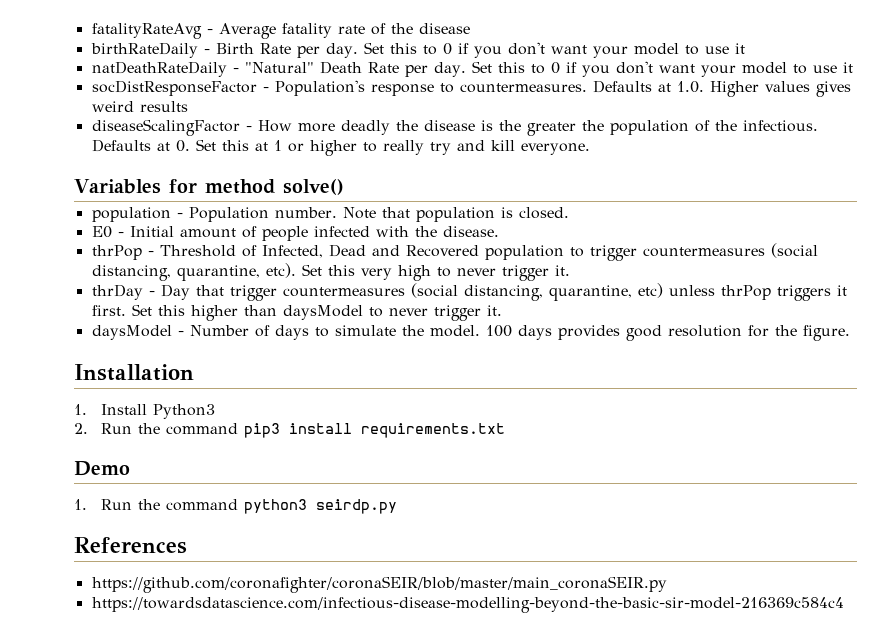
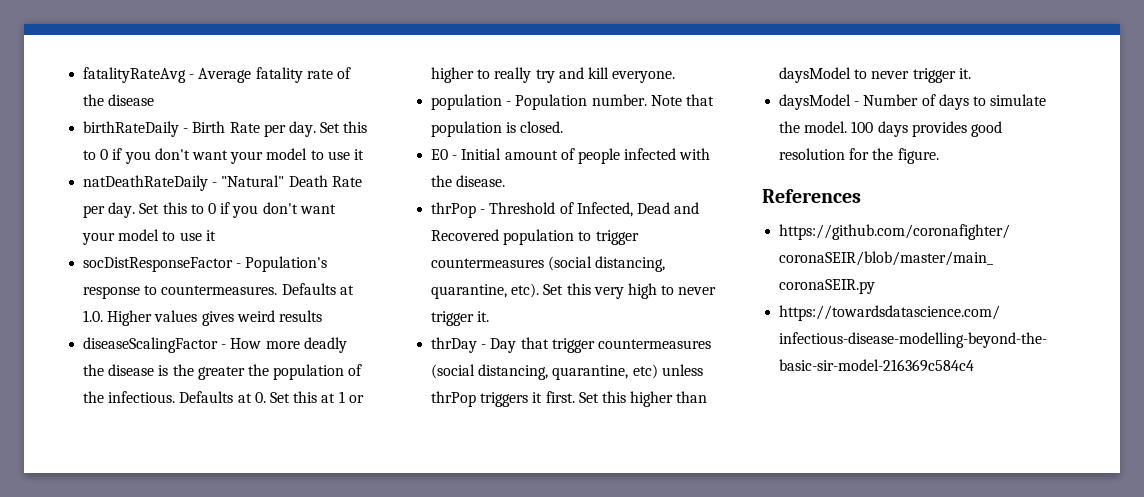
[74,179,344,195] // Variables for method solve() -> (676, 77) none
[74,364,194,381] [74,404,215,419] [74,423,505,438] [74,461,130,476] [74,499,397,514] // Installation // 1. Install Python3 // 2. Run the command pip3 install requirements.txt // Demo // 1. Run the command python3 seirdp.py -> (939, 156) none

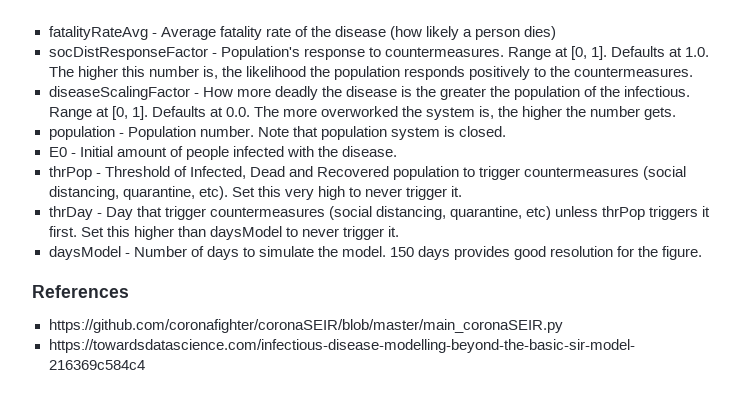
[83,121,368,137] [83,148,364,164] [83,175,362,191] [83,202,336,218] [82,229,216,245] // birthRateDaily - Birth Rate per day. Set this to 0 if you don't want your model to use it // natDeathRateDaily - "Natural" Death Rate per day. Set this to 0 if you don't want your model to use it -> [389,26,557,40] (how likely a person dies)
[281,283,354,295] [83,310,322,326] Defaults at 1.0. Higher values gives weird results -> [507,46,710,60] [48,66,694,80] Range at [0, 1]. Defaults at 1.0. The higher this number is, the likelihood the population responds positively to the countermeasures.
[179,391,364,403] [431,67,676,83] Defaults at 0. Set this at 1 or higher to really try and kill everyone. -> [48,106,677,120] Range at [0, 1]. Defaults at 0.0. The more overworked the system is, the higher the number gets.
(503, 129) none -> [390,127,440,140] system
[851,121,874,133] 100 -> [389,247,414,257] 150

